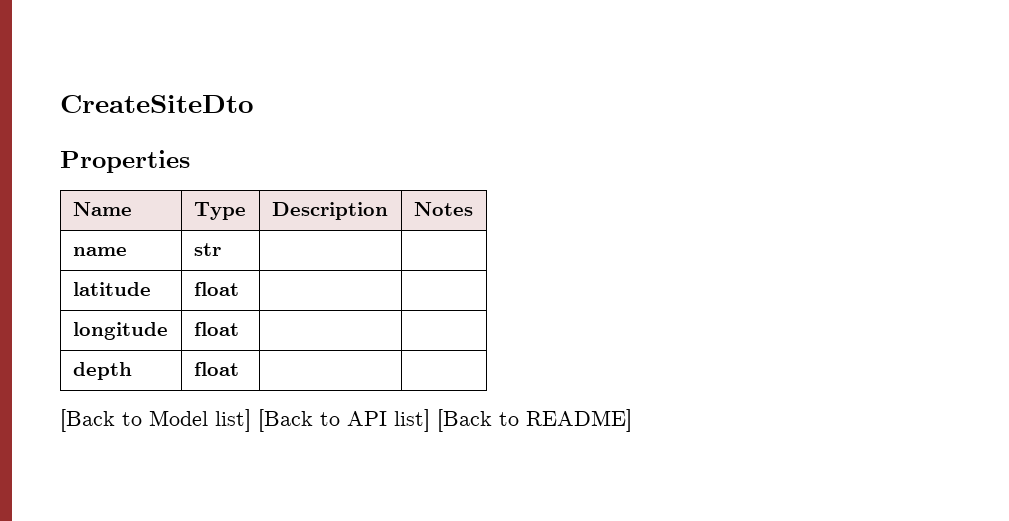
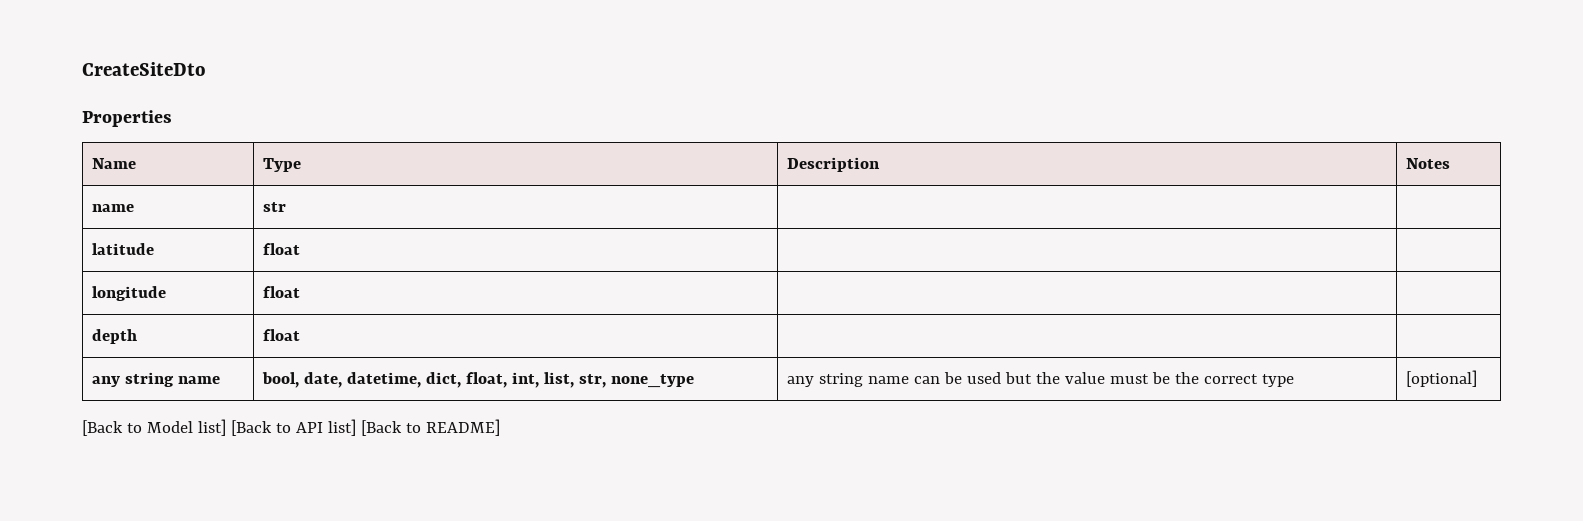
(239, 369) none -> [91,372,220,387] [261,372,694,388] [786,372,1294,387] [1405,370,1477,387] // any string name | bool, date, datetime, dict, float, int, list, str, none_type | any string name can be used but the value must be the correct type | [optional]

